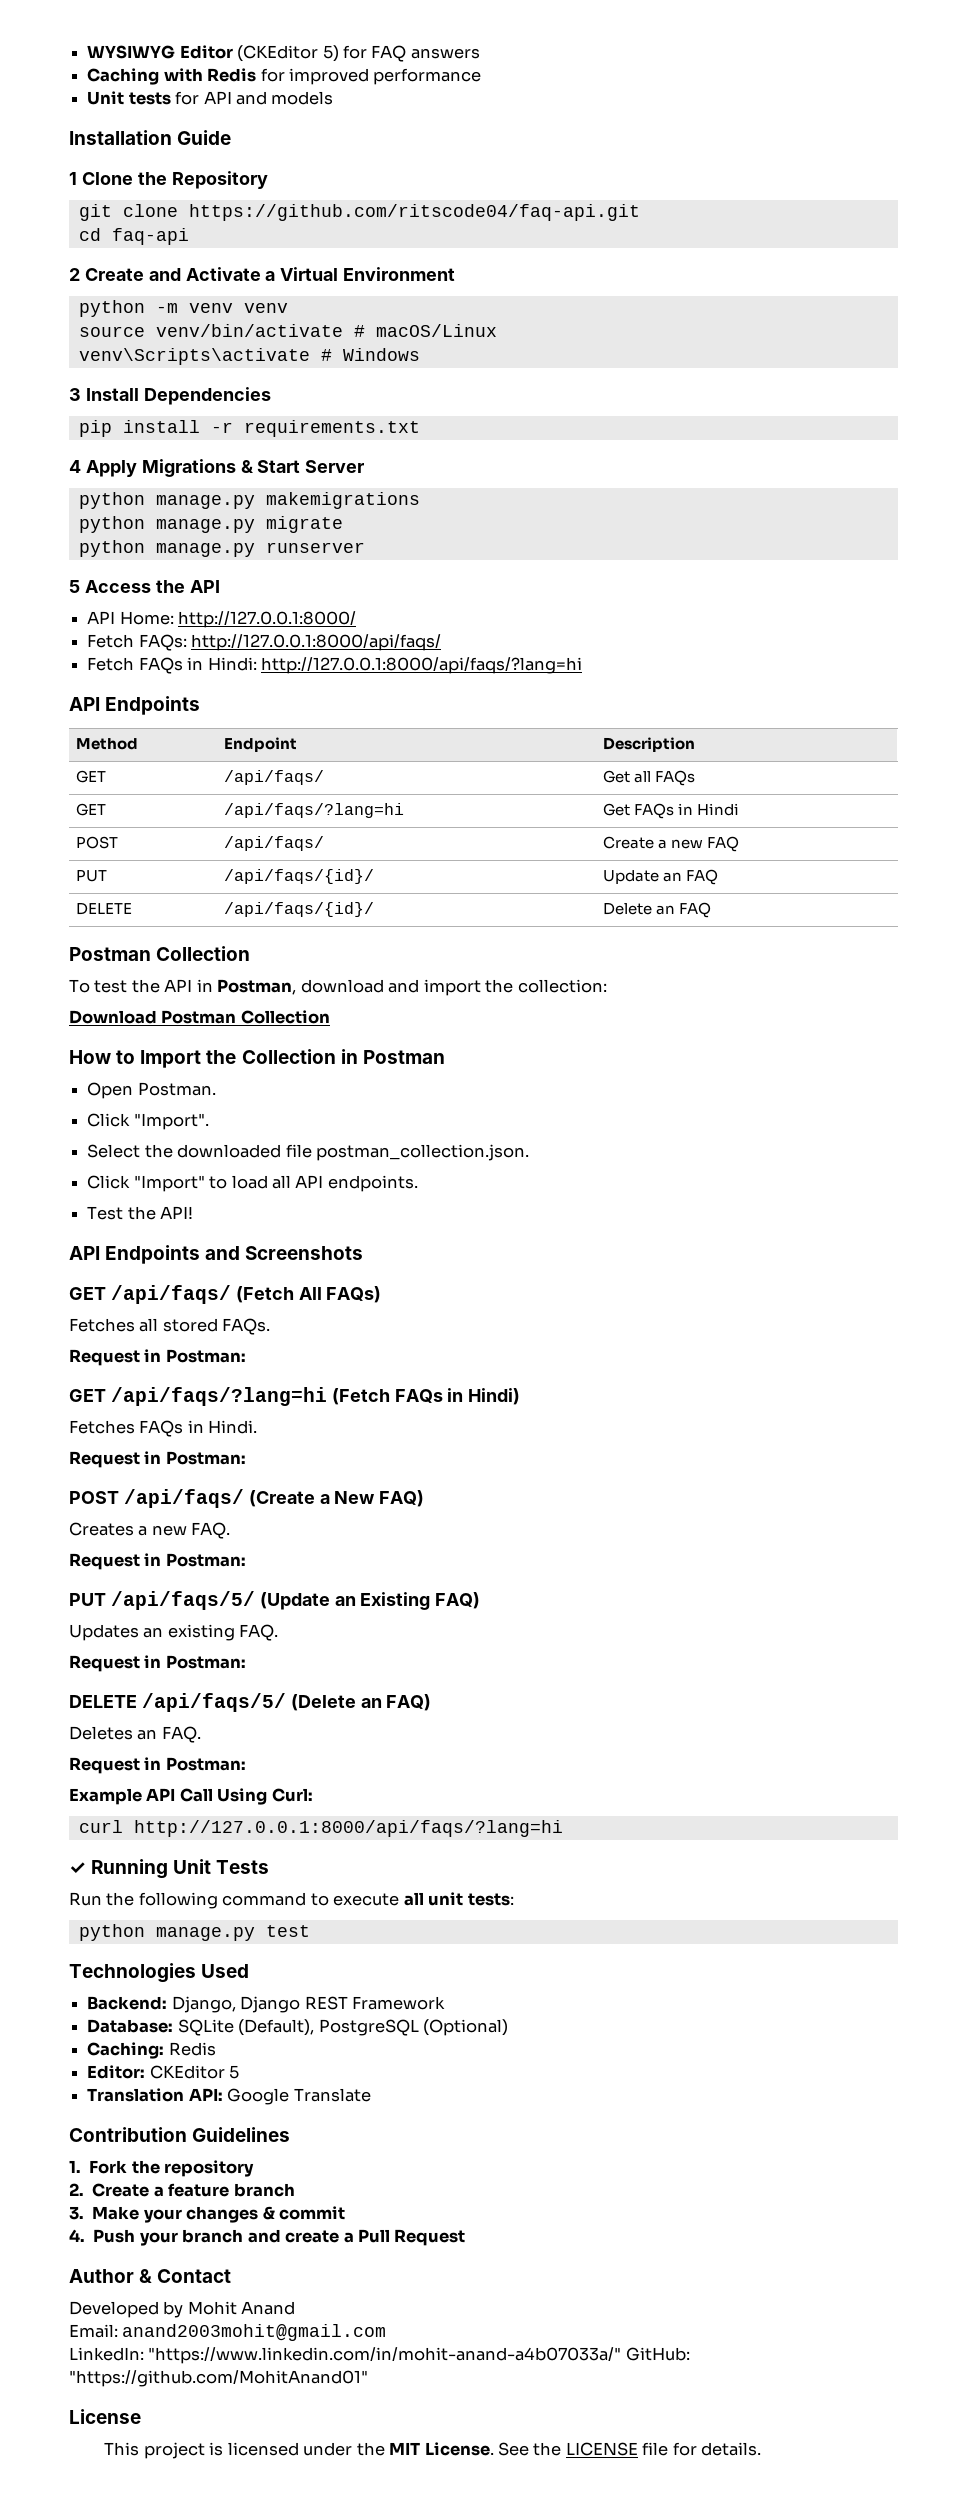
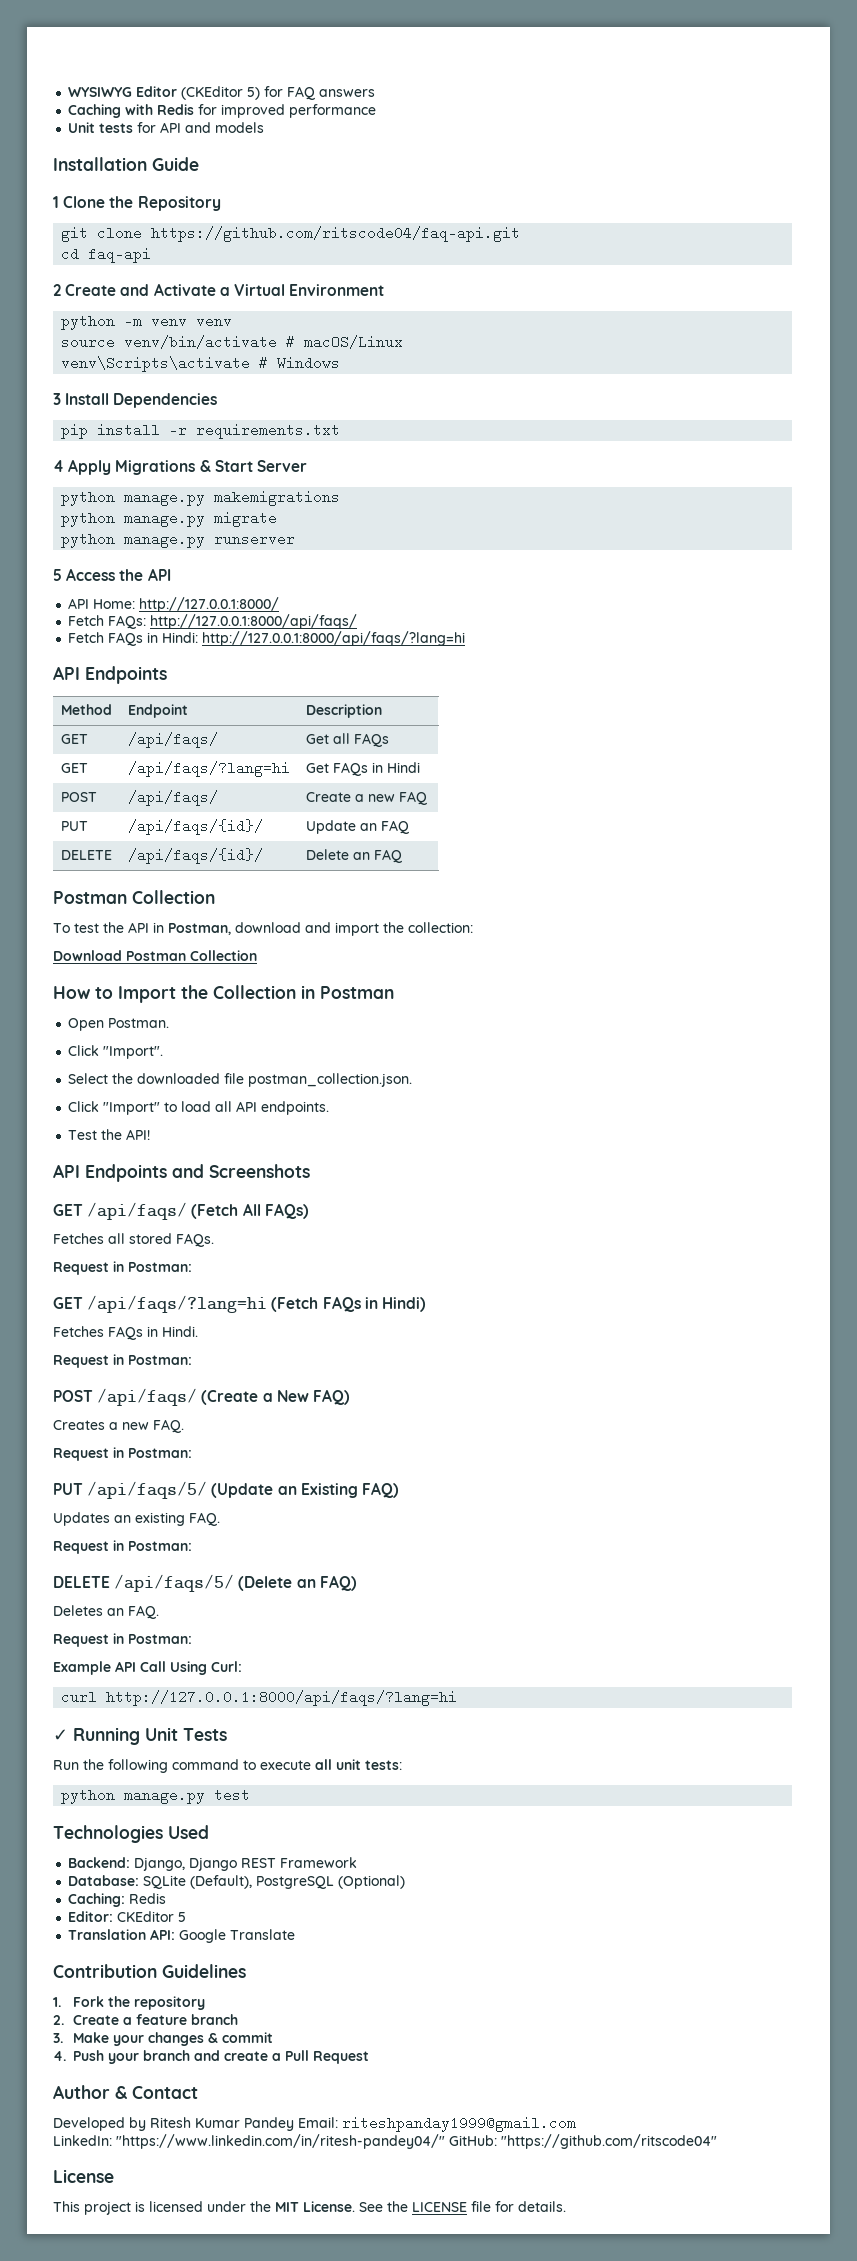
[187,2301,296,2315] [69,2324,387,2341] [69,2347,690,2364] [69,2370,368,2387] Mohit Anand // Email: anand2003mohit@gmail.com // LinkedIn: "https://www.linkedin.com/in/mohit-anand-a4b07033a/" GitHub: "https://github.com/MohitAnand01" -> [150,2116,576,2132] [53,2134,717,2149] Ritesh Kumar Pandey Email: riteshpanday1999@gmail.com // LinkedIn: "https://www.linkedin.com/in/ritesh-pandey04/" GitHub: "https://github.com/ritscode04"

